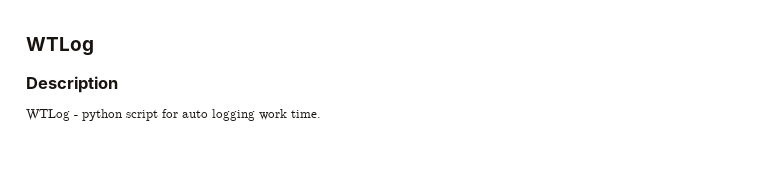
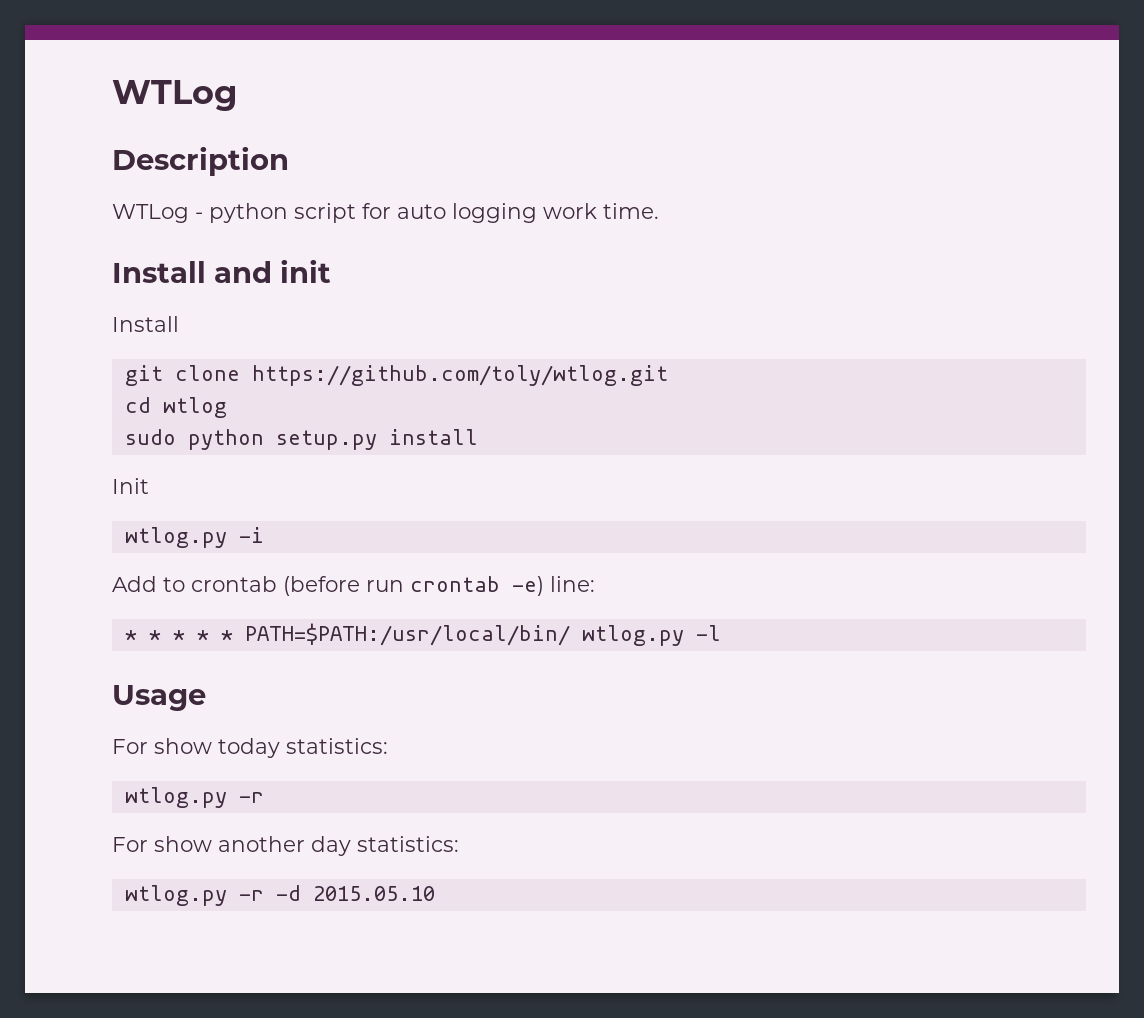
(321, 114) none -> [112,259,331,283] [112,316,179,332] [124,365,668,386] [124,397,227,418] [124,429,478,450] [112,478,149,494] [124,527,264,548] [112,576,595,596] [124,623,721,646] [112,685,206,711] [112,738,388,758] [124,787,264,808] [112,836,459,856] [124,885,435,906] // Install and init // Install // git clone https://github.com/toly/wtlog.git // cd wtlog // sudo python setup.py install // Init // wtlog.py -i // Add to crontab (before run crontab -e) line: // * * * * * PATH=$PATH:/usr/local/bin/ wtlog.py -l // Usage // For show today statistics: // wtlog.py -r // For show another day statistics: // wtlog.py -r -d 2015.05.10

